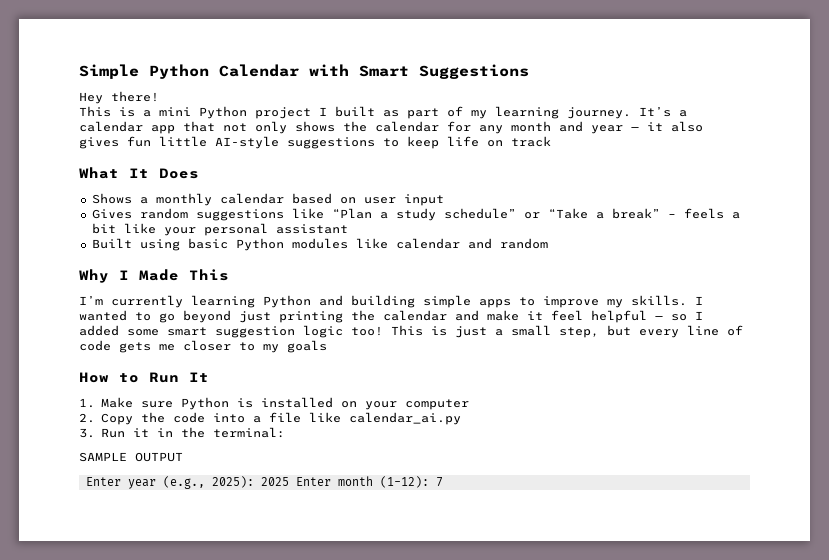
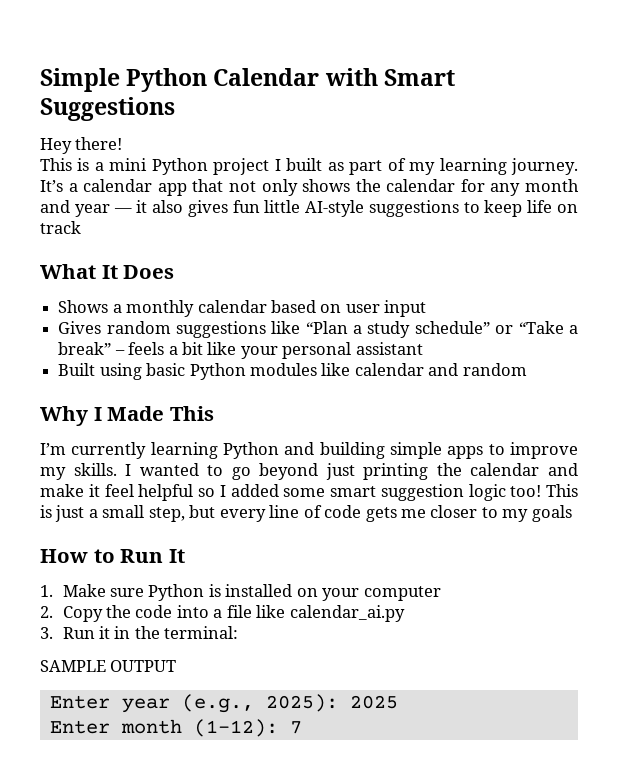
[655,316,663,320] — -> (194, 492) none
(289, 481) none -> (398, 702) //

